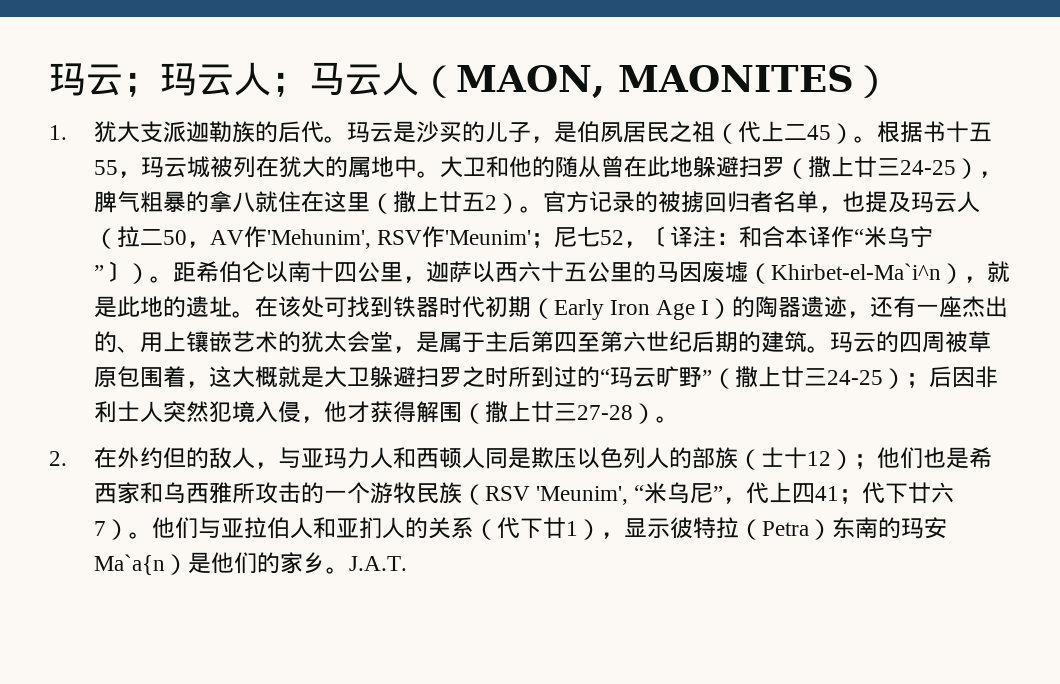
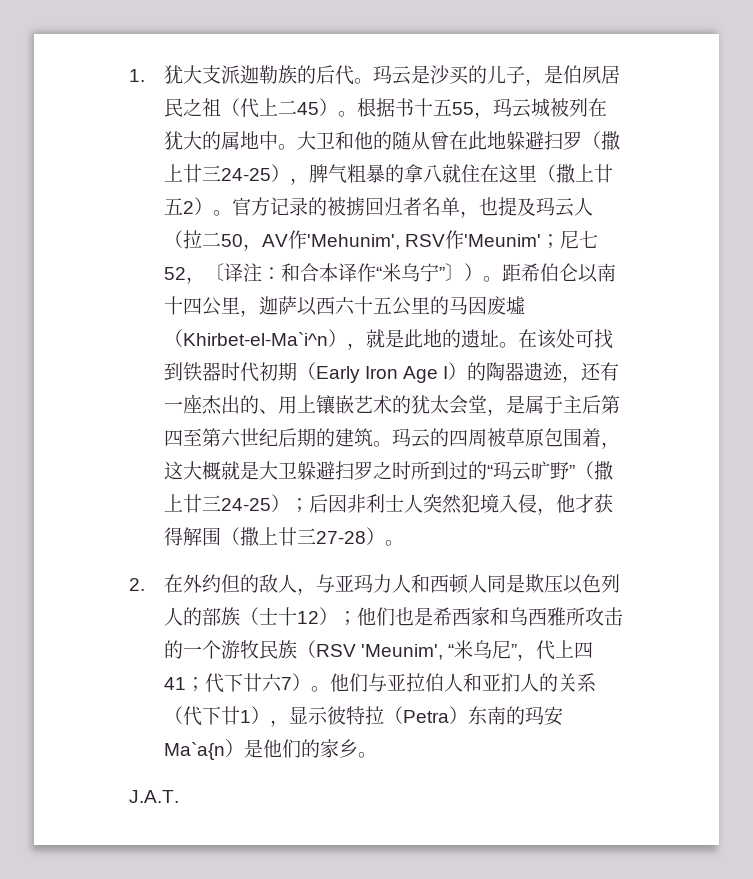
[49,62,891,98] 玛云；玛云人；马云人（MAON, MAONITES） // -> (129, 75) none
(349, 570) none -> (378, 755) //

